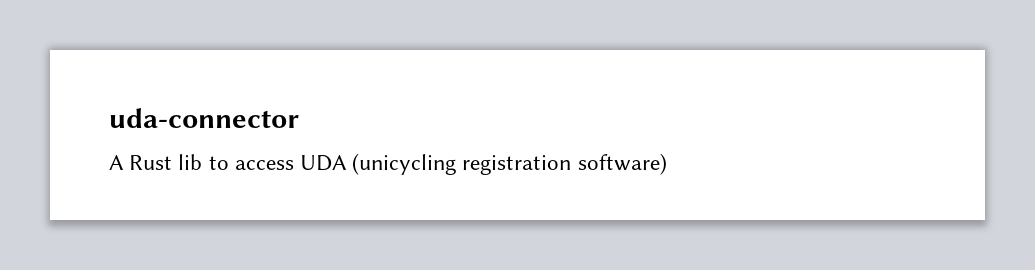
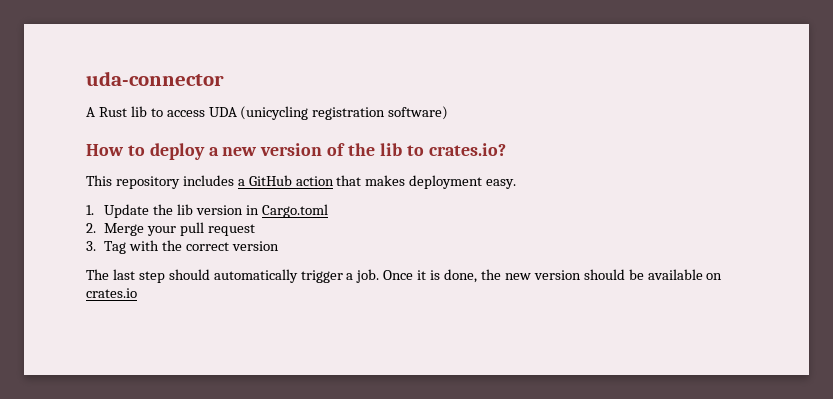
(667, 164) none -> [86,143,506,160] [86,175,517,189] [86,204,328,218] [86,222,256,236] [86,240,280,254] [86,269,723,283] [86,288,137,298] // How to deploy a new version of the lib to crates.io? // This repository includes a GitHub action that makes deployment easy. // 1. Update the lib version in Cargo.toml // 2. Merge your pull request // 3. Tag with the correct version // The last step should automatically trigger a job. Once it is done, the new version should be available on crates.io

